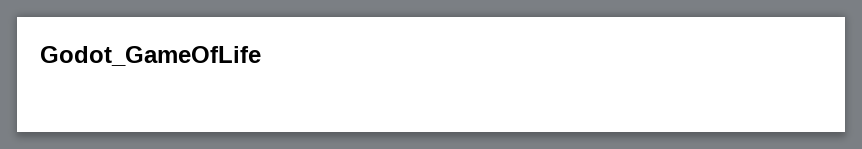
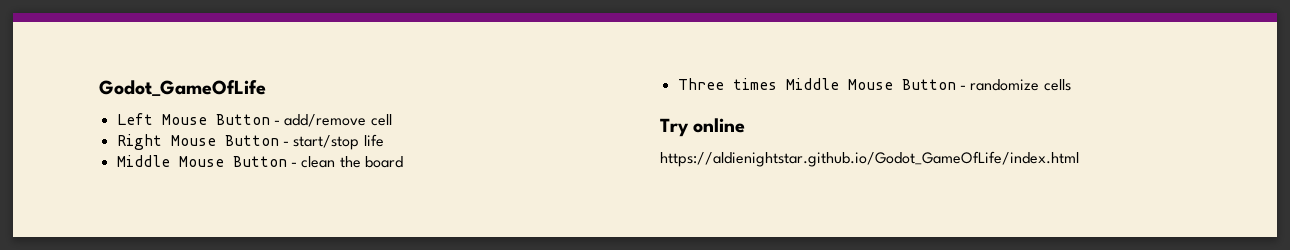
(261, 56) none -> [116,113,392,127] [116,134,384,150] [116,155,403,168] [677,78,1071,91] [660,118,746,137] [660,151,1079,167] // Left Mouse Button - add/remove cell // Right Mouse Button - start/stop life // Middle Mouse Button - clean the board // Three times Middle Mouse Button - randomize cells // Try online // https://aldienightstar.github.io/Godot_GameOfLife/index.html

